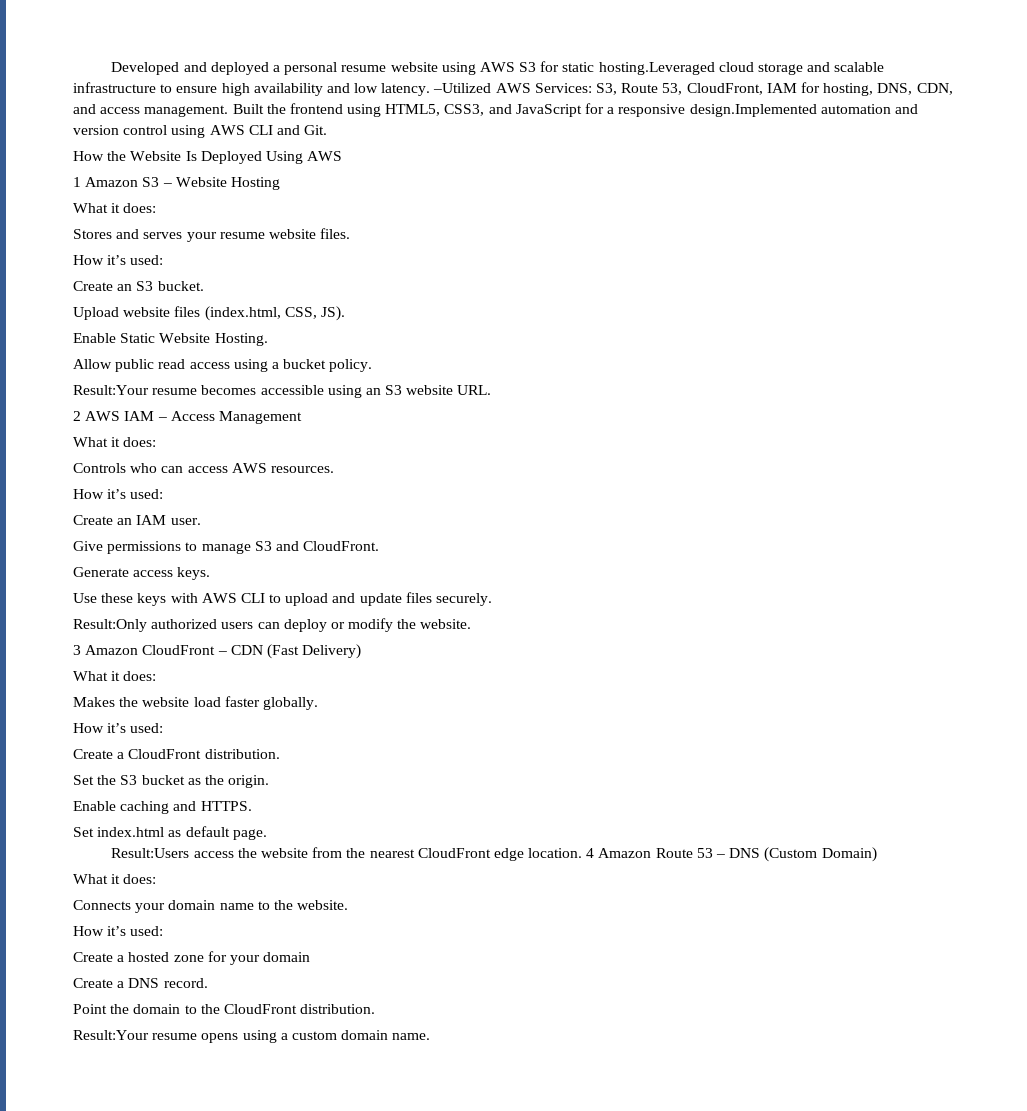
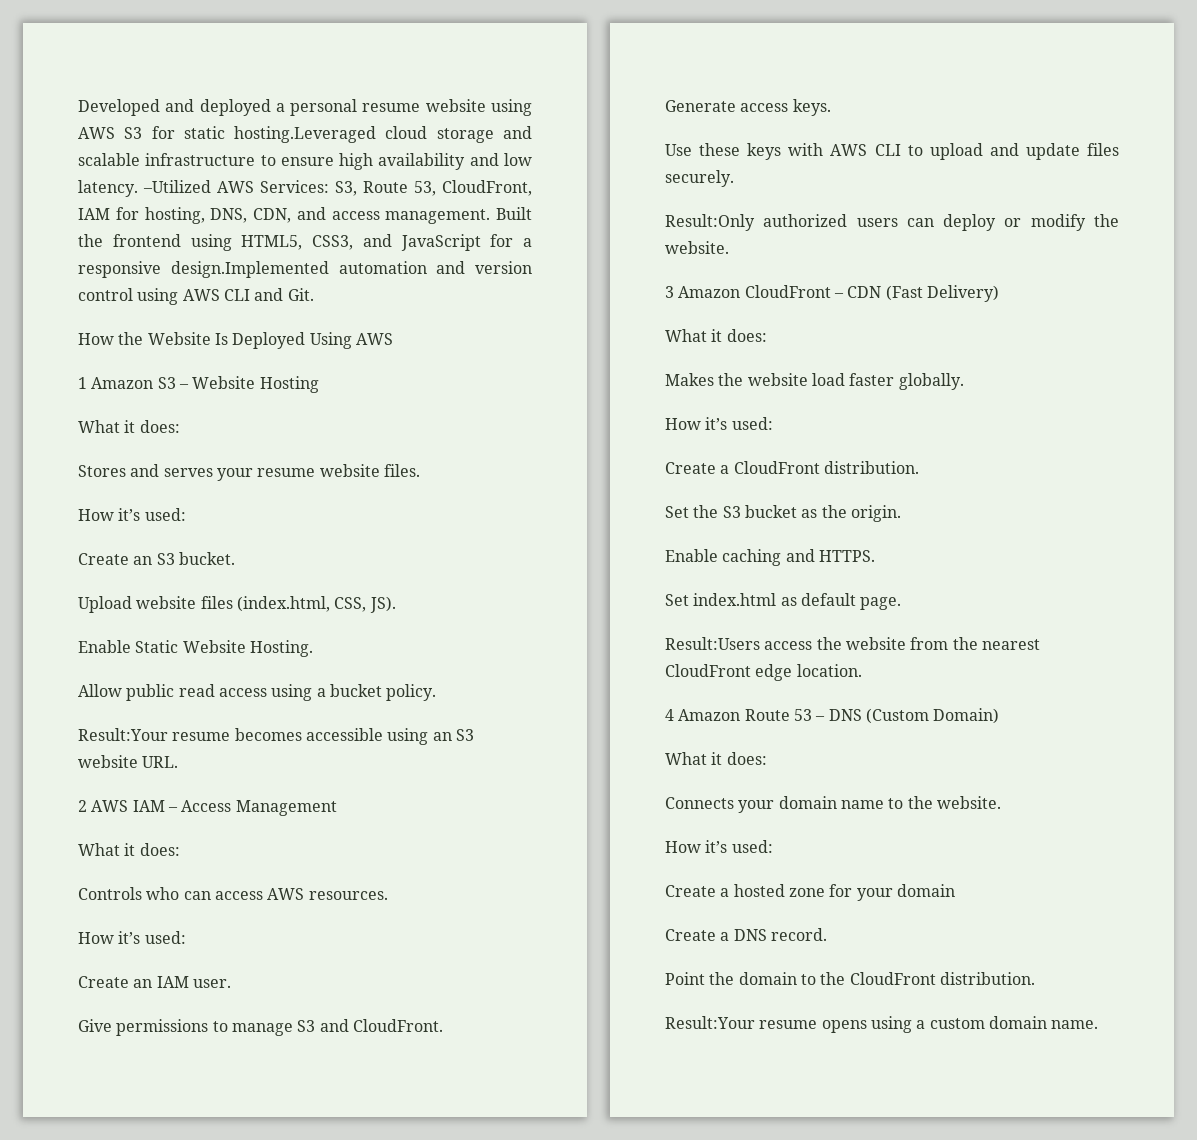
(583, 853) none -> (862, 670) //

